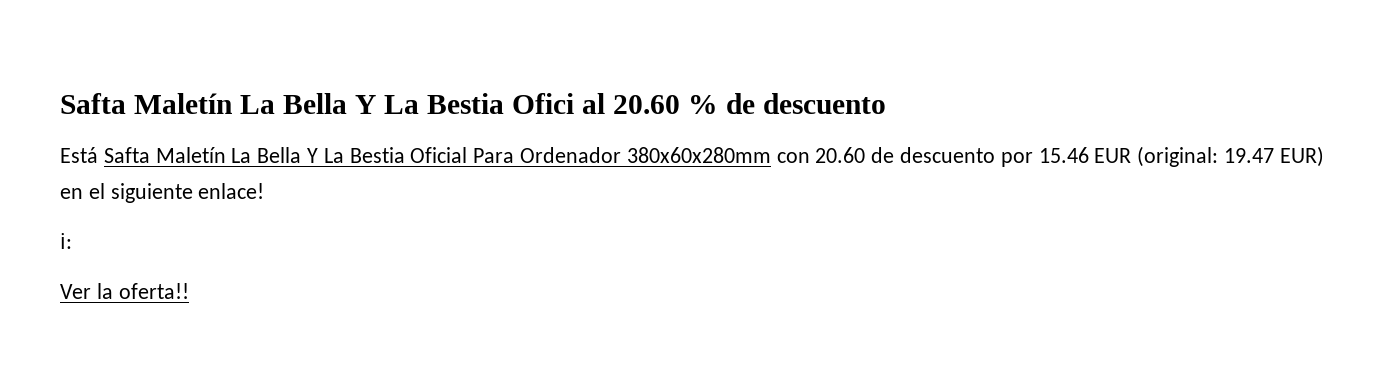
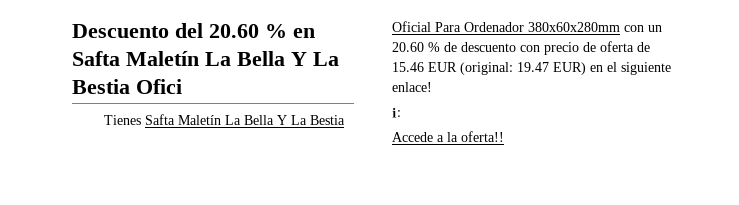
(60, 103) none -> [72,23,315,38] Descuento del 20.60 % en
[581,93,886,114] [60,147,98,163] al 20.60 % de descuento // Está -> [104,115,142,125] // Tienes
[815,147,1033,167] 20.60 de descuento por -> [648,25,662,32] [392,41,650,55] un 20.60 % de descuento con precio de oferta de
[60,284,91,299] Ver -> [392,132,444,142] Accede a

